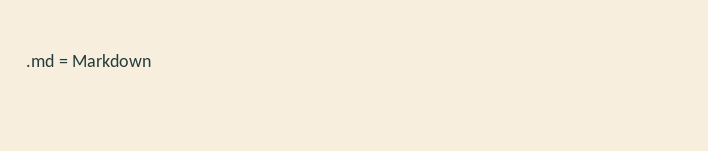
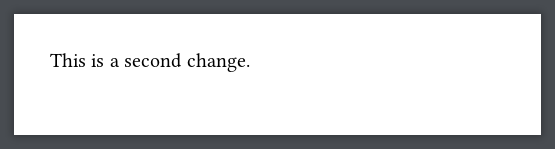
[26,54,152,67] .md = Markdown -> [50,53,250,72] This is a second change.

